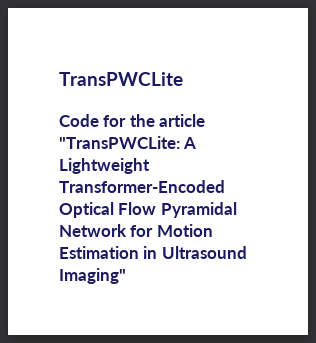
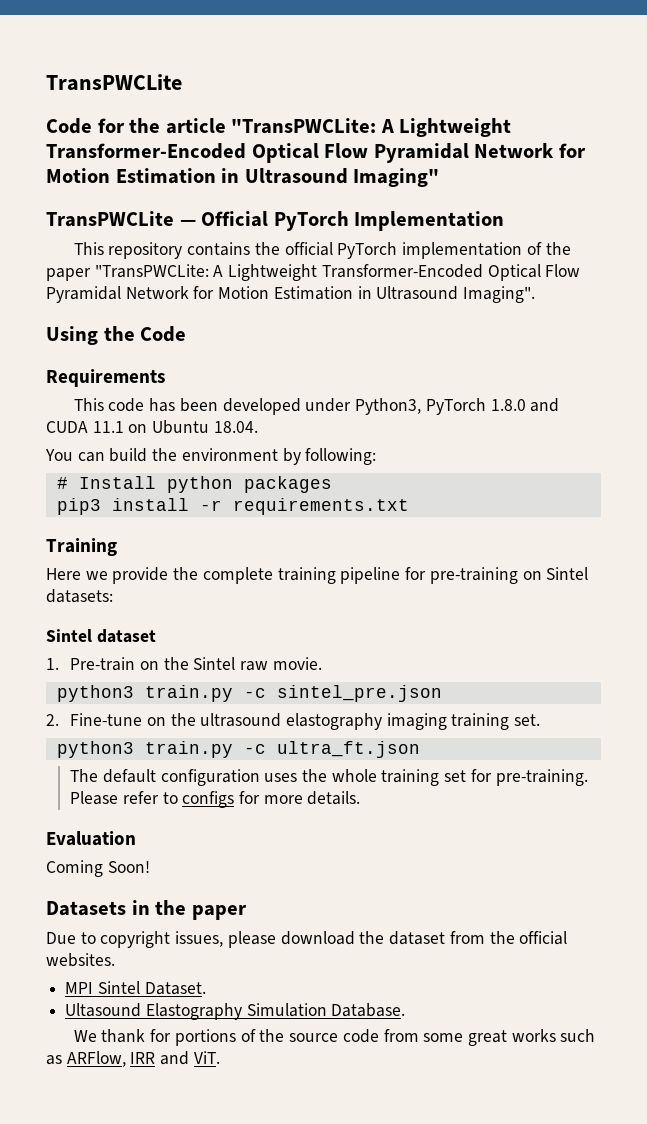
(126, 276) none -> [46,211,505,231] [73,242,571,259] [46,264,581,281] [46,286,536,303] [46,326,187,345] [46,369,165,387] [73,398,560,415] [46,420,258,434] [45,448,377,465] [56,476,332,493] [56,498,409,515] [46,538,117,556] [46,567,589,584] [46,589,113,603] [46,629,156,643] [46,657,322,671] [56,685,442,702] [46,713,541,730] [56,741,420,758] [70,769,588,786] [70,791,361,808] [46,831,136,846] [46,860,150,877] [46,900,247,920] [46,931,568,948] [46,953,115,967] [65,981,206,995] [65,1003,406,1020] [73,1029,596,1046] [46,1051,220,1067] // TransPWCLite — Official PyTorch Implementation // This repository contains the official PyTorch implementation of the paper "TransPWCLite: A Lightweight Transformer-Encoded Optical Flow Pyramidal Network for Motion Estimation in Ultrasound Imaging". // Using the Code // Requirements // This code has been developed under Python3, PyTorch 1.8.0 and CUDA 11.1 on Ubuntu 18.04. // You can build the environment by following: // # Install python packages // pip3 install -r requirements.txt // Training // Here we provide the complete training pipeline for pre-training on Sintel datasets: // Sintel dataset // 1. Pre-train on the Sintel raw movie. // python3 train.py -c sintel_pre.json // 2. Fine-tune on the ultrasound elastography imaging training set. // python3 train.py -c ultra_ft.json // The default configuration uses the whole training set for pre-training. Please refer to configs for more details. // Evaluation // Coming Soon! // Datasets in the paper // Due to copyright issues, please download the dataset from the official websites. // MPI Sintel Dataset. // Ultasound Elastography Simulation Database. // We thank for portions of the source code from some great works such as ARFlow, IRR and ViT.

